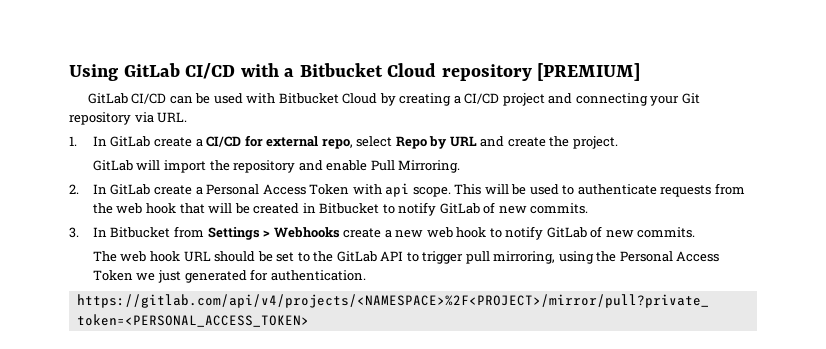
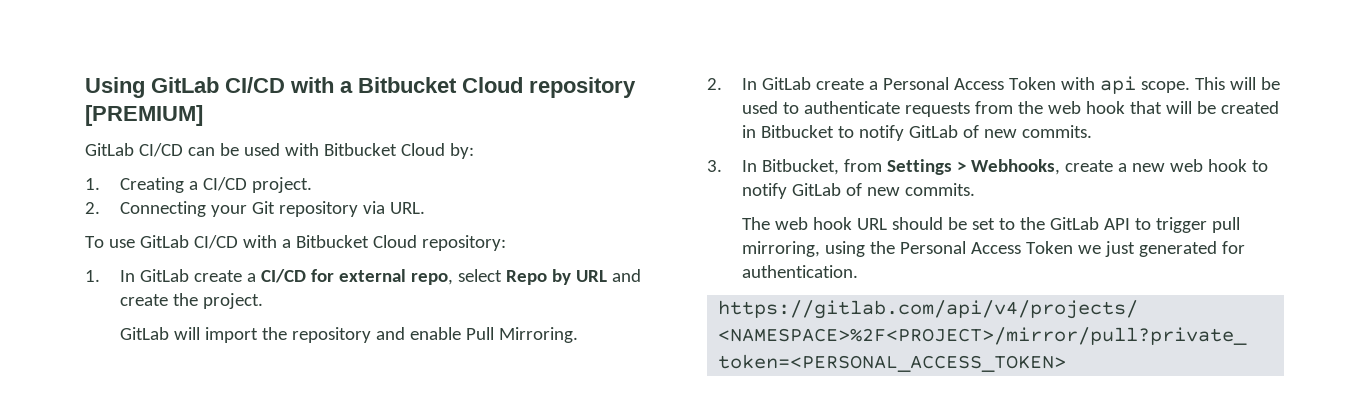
[379,93,648,106] by creating a CI/CD project and connecting -> [449,143,474,159] [85,177,313,193] [85,201,207,217] by: // 1. Creating a CI/CD project. // 2. Connecting
(188, 117) none -> [85,235,506,251] // To use GitLab CI/CD with a Bitbucket Cloud repository:
[110,227,171,238] Bitbucket -> [762,159,840,175] Bitbucket,
[273,227,340,238] Webhooks -> [971,159,1061,175] Webhooks,

